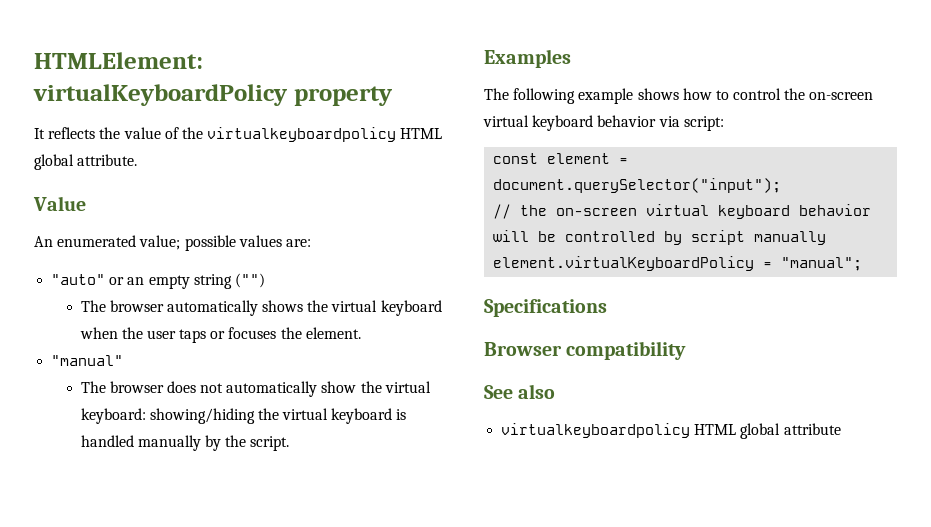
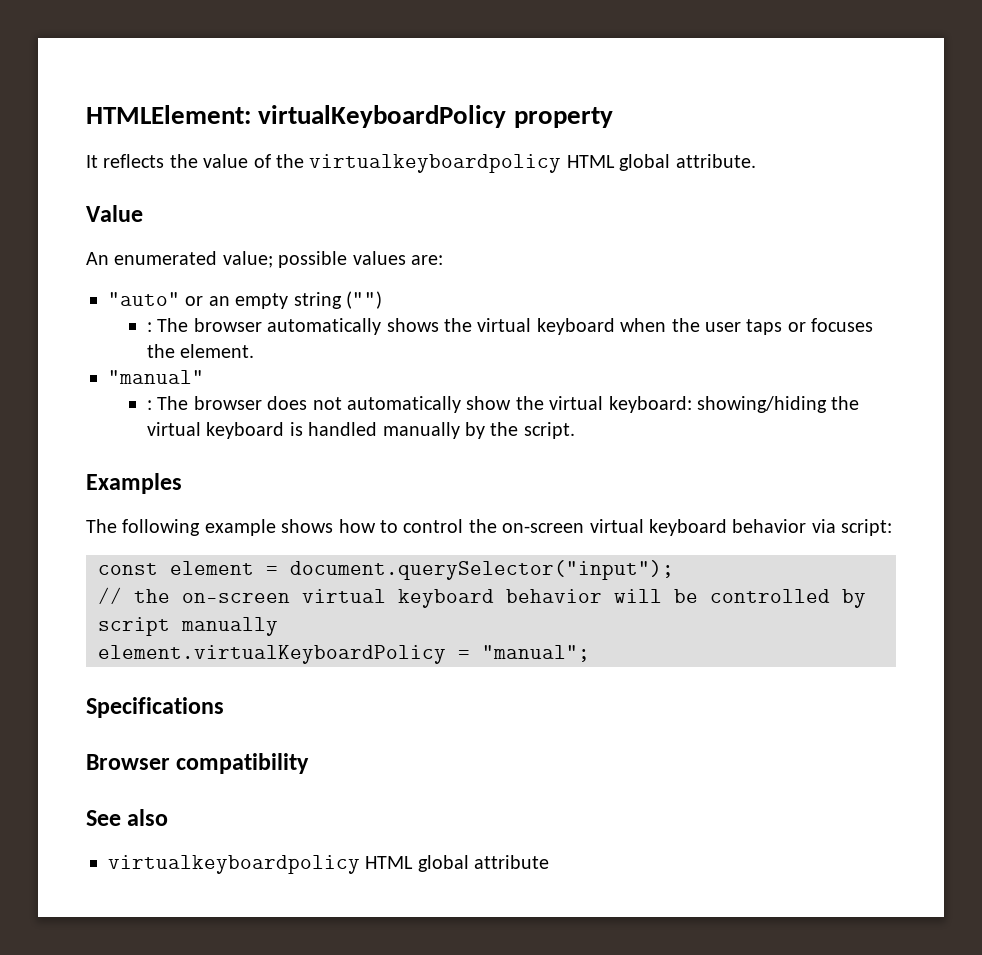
(265, 280) none -> [147,322,153,332] :
(124, 360) none -> [147,400,153,410] :

